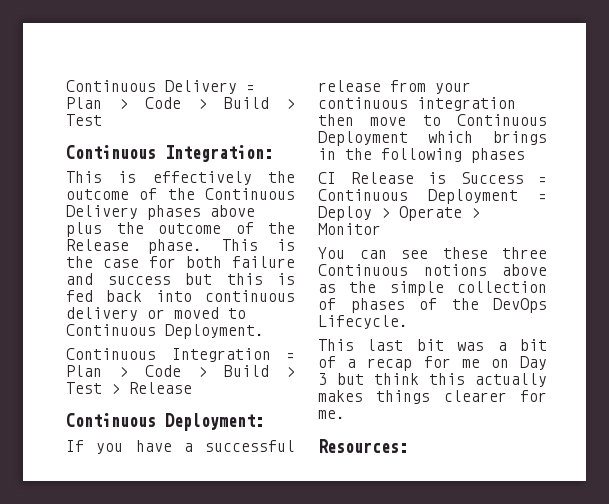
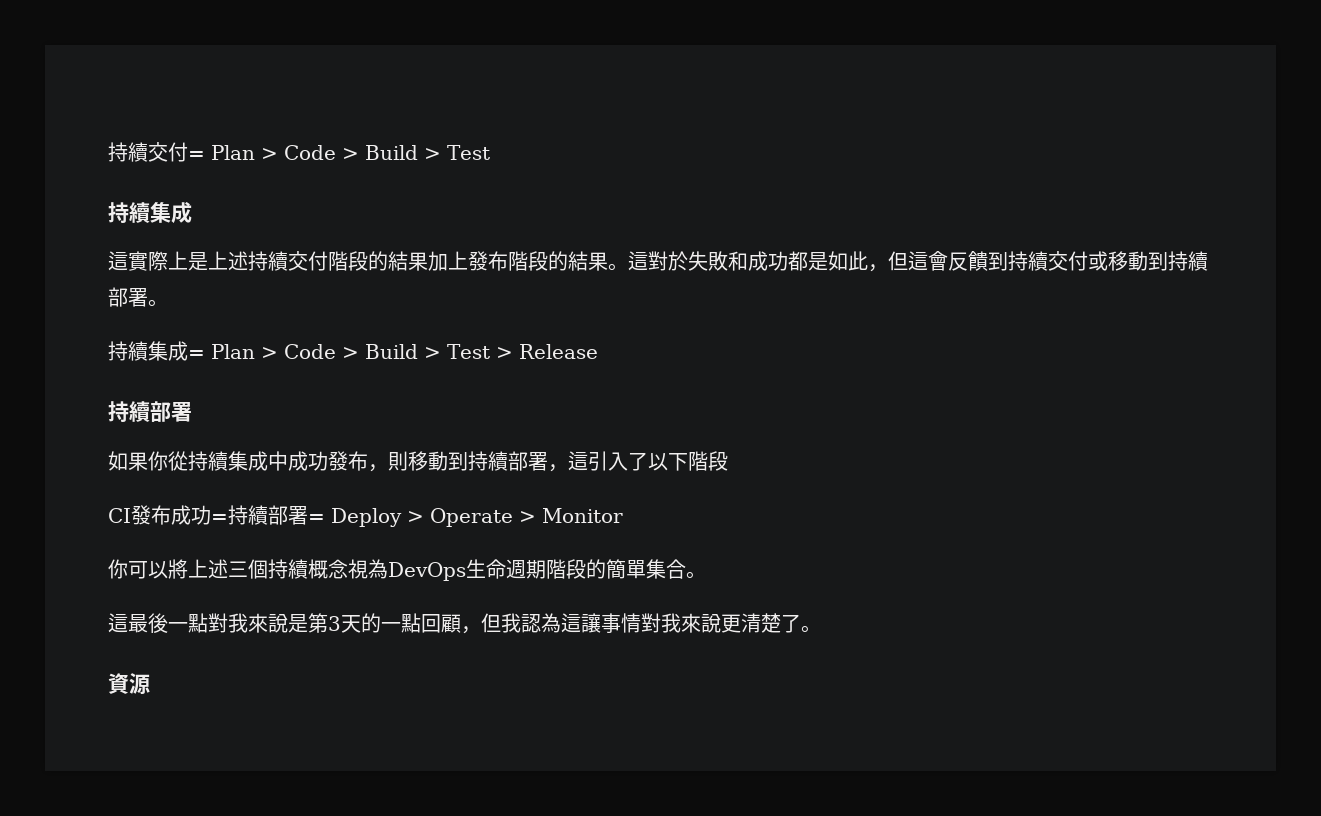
[66,80,237,94] Continuous Delivery -> [108,142,188,162] 持續交付
[66,145,273,162] [66,171,295,185] [66,188,295,200] [66,205,255,220] [66,222,295,237] [66,239,295,254] [66,256,295,268] [66,273,295,285] [66,290,295,302] [66,307,246,321] [66,324,264,339] [66,348,271,362] Continuous Integration: // This is effectively the outcome of the Continuous Delivery phases above plus the outcome of the Release phase. This is the case for both failure and success but this is fed back into continuous delivery or moved to Continuous Deployment. // Continuous Integration -> [108,201,192,224] [108,251,1208,272] [108,287,168,307] [108,341,188,361] 持續集成 // 這實際上是上述持續交付階段的結果加上發布階段的結果。這對於失敗和成功都是如此，但這會反饋到持續交付或移動到持續部署。 // 持續集成
[66,413,264,431] [66,440,295,454] [318,80,471,94] [318,97,516,111] [318,114,547,126] [318,131,547,146] [318,148,525,163] [318,172,547,184] [318,189,518,204] Continuous Deployment: // If you have a successful release from your continuous integration then move to Continuous Deployment which brings in the following phases // CI Release is Success = Continuous Deployment -> [108,401,192,422] [108,451,728,472] [108,505,308,525] 持續部署 // 如果你從持續集成中成功發布，則移動到持續部署，這引入了以下階段 // CI發布成功=持續部署
[318,247,547,259] [318,264,547,276] [318,281,547,296] [318,298,547,313] [318,315,408,329] [318,339,547,351] [318,356,547,371] [318,373,547,387] [318,390,547,404] [318,410,345,419] [318,439,408,453] You can see these three Continuous notions above as the simple collection of phases of the DevOps Lifecycle. // This last bit was a bit of a recap for me on Day 3 but think this actually makes things clearer for me. // Resources: -> [108,559,706,581] [108,613,821,634] [108,673,150,695] 你可以將上述三個持續概念視為DevOps生命週期階段的簡單集合。 // 這最後一點對我來說是第3天的一點回顧，但我認為這讓事情對我來說更清楚了。 // 資源

